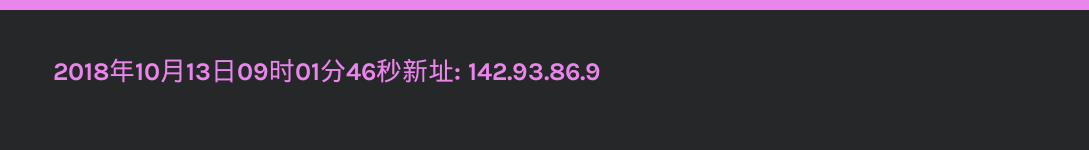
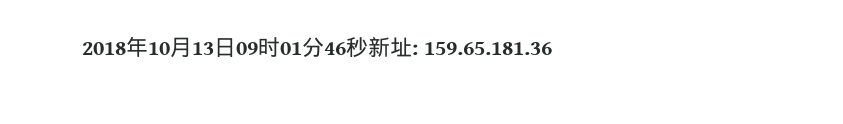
[467,63,601,81] 142.93.86.9 -> [424,42,552,55] 159.65.181.36

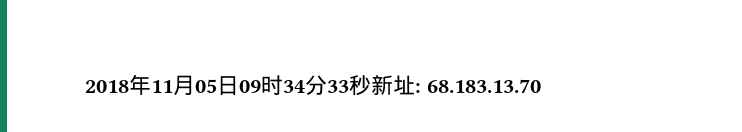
[148,37,346,58] 10月13日09时01分46 -> [151,75,349,96] 11月05日09时34分33
[424,42,552,55] 159.65.181.36 -> [427,79,541,93] 68.183.13.70

